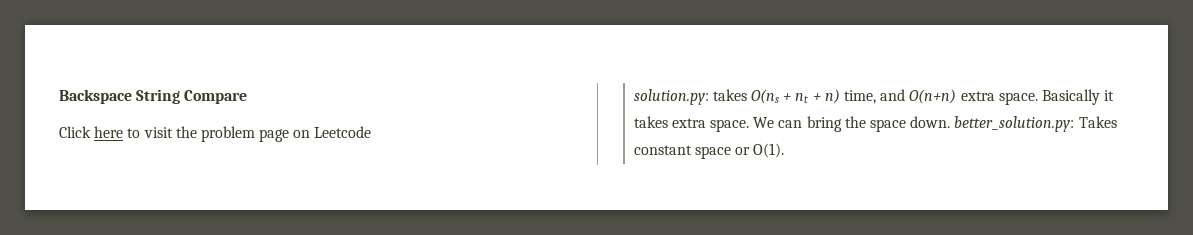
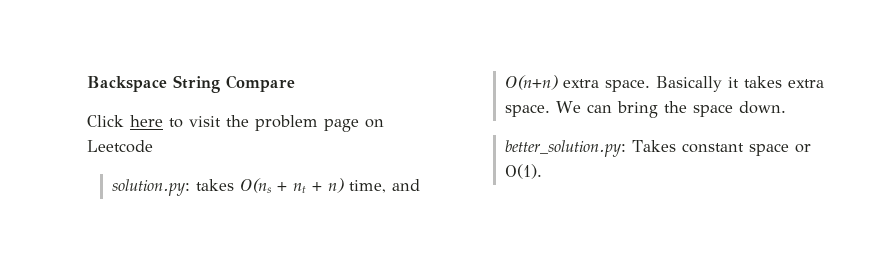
(951, 122) none -> (786, 107) //

